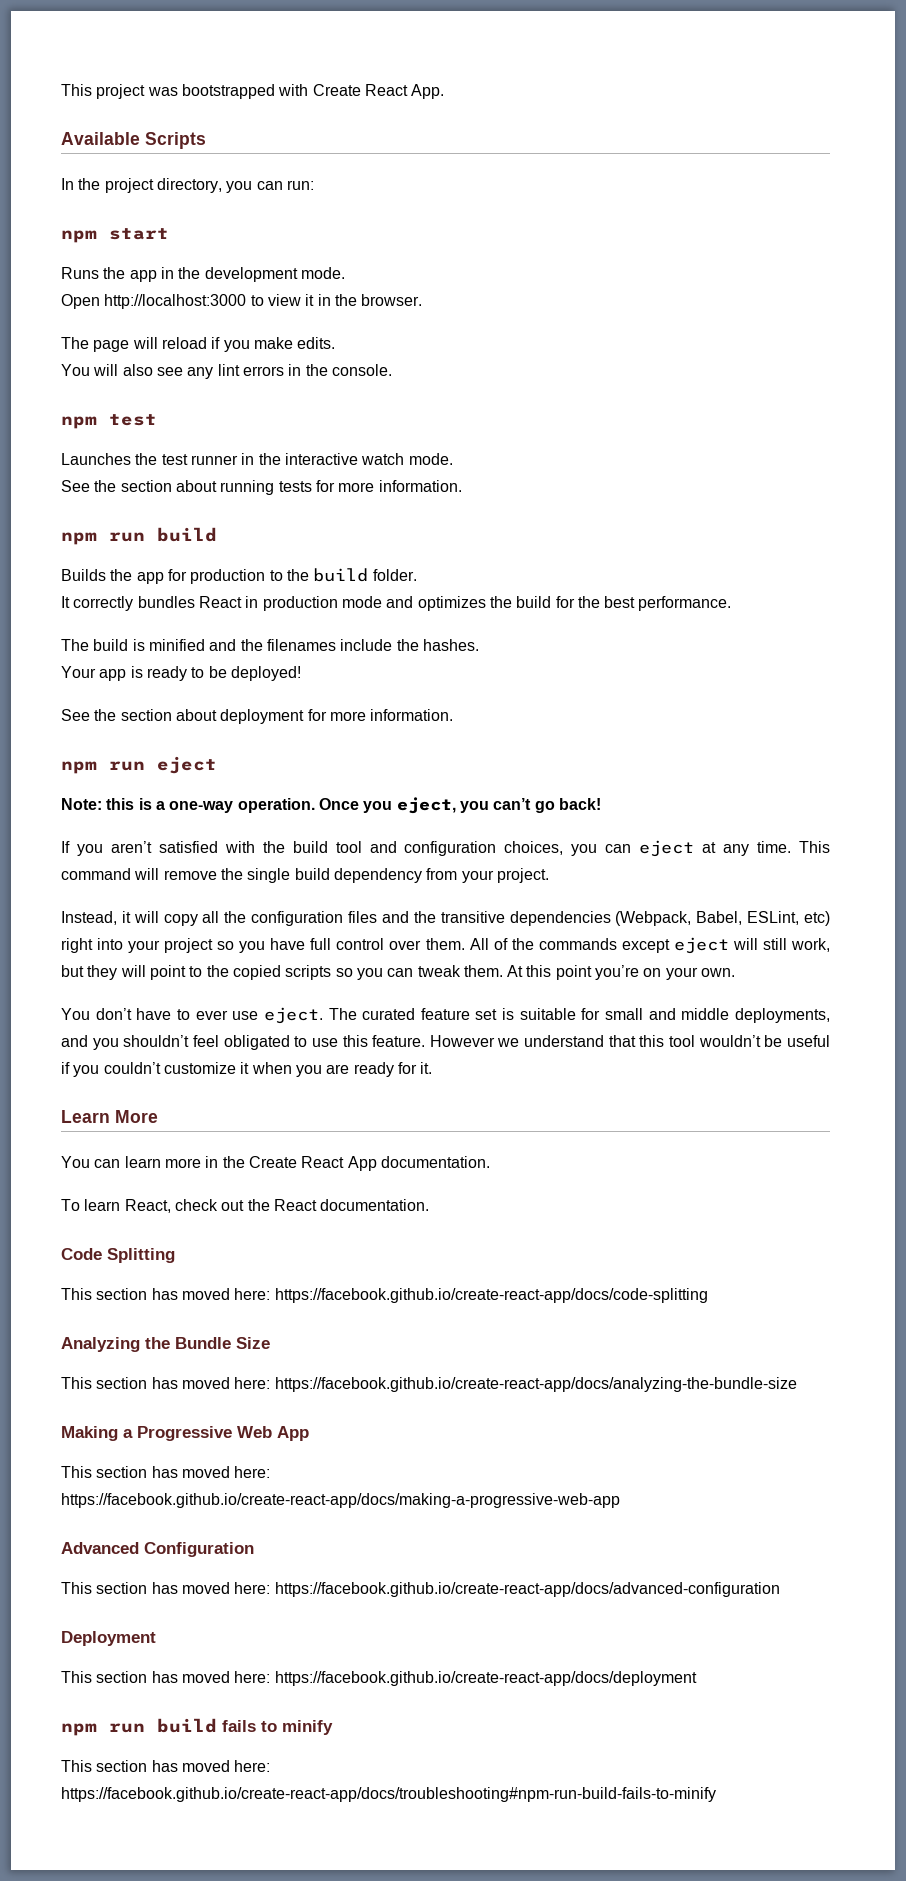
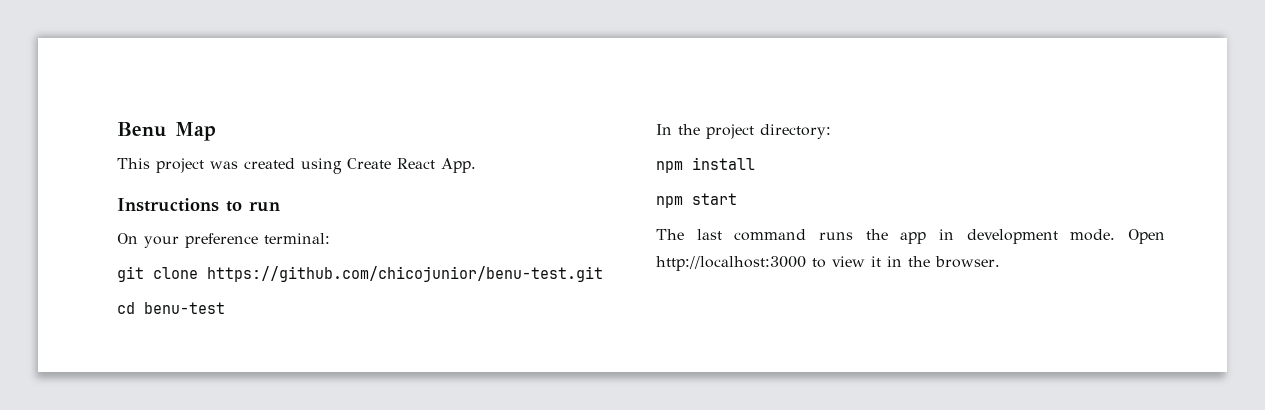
(61, 90) none -> [117,122,216,141] Benu Map //
[181,84,309,99] bootstrapped with -> [244,158,342,174] created using
[61,132,206,149] [61,178,314,193] [61,228,169,243] [61,267,99,279] Available Scripts // In the project directory, you can run: // npm start // Runs -> [117,198,280,212] [117,233,330,248] [117,266,603,282] [117,302,225,314] [656,124,831,139] [656,157,755,173] [656,193,737,208] [656,229,853,241] Instructions to run // On your preference terminal: // git clone https://github.com/chicojunior/benu-test.git // cd benu-test // In the project directory: // npm install // npm start // The last command runs
[178,267,201,279] the -> (954, 234) none
(345, 273) // -> (1116, 235) none
[61,337,336,352] [61,364,392,379] [61,414,157,429] [61,453,453,465] [61,480,462,495] [61,527,217,545] [61,568,417,584] [61,596,732,611] [61,639,479,651] [61,666,301,681] [61,709,454,724] [61,756,217,774] [61,797,601,814] [61,840,831,857] [61,868,549,883] [61,911,831,926] [61,937,830,954] [61,965,736,980] [61,1007,830,1024] [61,1035,830,1050] [61,1062,433,1077] [61,1110,158,1123] [61,1156,490,1171] [61,1199,430,1213] [61,1248,175,1263] [61,1288,708,1303] [61,1337,270,1352] [61,1377,797,1392] [61,1426,309,1441] [61,1466,271,1478] [61,1493,620,1508] [61,1542,254,1557] [61,1582,780,1597] [61,1631,156,1646] [61,1671,697,1686] [61,1718,333,1736] [61,1760,271,1772] [61,1787,716,1802] // The page will reload if you make edits. // You will also see any lint errors in the console. // npm test // Launches the test runner in the interactive watch mode. // See the section about running tests for more information. // npm run build // Builds the app for production to the build folder. // It correctly bundles React in production mode and optimizes the build for the best performance. // The build is minified and the filenames include the hashes. // Your app is ready to be deployed! // See the section about deployment for more information. // npm run eject // Note: this is a one-way operation. Once you eject, you can’t go back! // If you aren’t satisfied with the build tool and configuration choices, you can eject at any time. This command will remove the single build dependency from your project. // Instead, it will copy all the configuration files and the transitive dependencies (Webpack, Babel, ESLint, etc) right into your project so you have full control over them. All of the commands except eject will still work, but they will point to the copied scripts so you can tweak them. At this point you’re on your own. // You don’t have to ever use eject. The curated feature set is suitable for small and middle deployments, and you shouldn’t feel obligated to use this feature. However we understand that this tool wouldn’t be useful if you couldn’t customize it when you are ready for it. // Learn More // You can learn more in the Create React App documentation. // To learn React, check out the React documentation. // Code Splitting // This section has moved here: https://facebook.github.io/create-react-app/docs/code-splitting // Analyzing the Bundle Size // This section has moved here: https://facebook.github.io/create-react-app/docs/analyzing-the-bundle-size // Making a Progressive Web App // This section has moved here: https://facebook.github.io/create-react-app/docs/making-a-progressive-web-app // Advanced Configuration // This section has moved here: https://facebook.github.io/create-react-app/docs/advanced-configuration // Deployment // This section has moved here: https://facebook.github.io/create-react-app/docs/deployment // npm run build fails to minify // This section has moved here: https://facebook.github.io/create-react-app/docs/troubleshooting#npm-run-build-fails-to-minify -> (1000, 262) none

